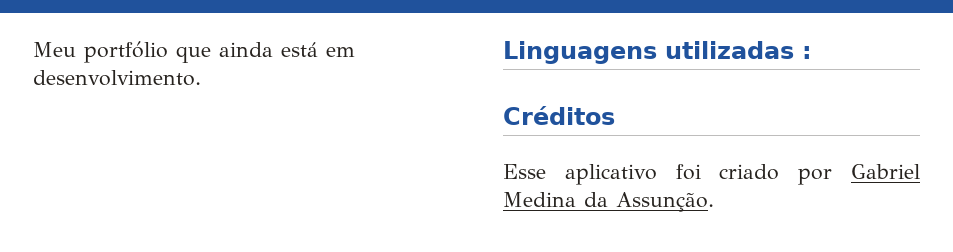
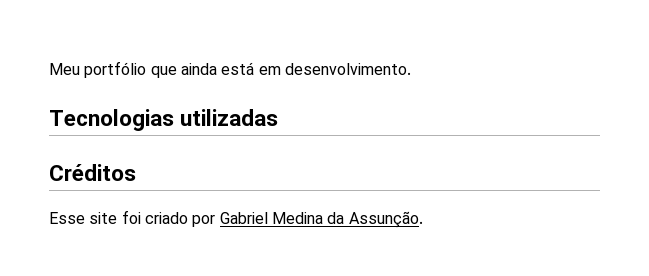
[503,41,657,64] Linguagens -> [49,109,174,131] Tecnologias
[802,46,812,59] : -> (279, 117) none
[564,164,657,185] aplicativo -> [89,212,118,224] site

